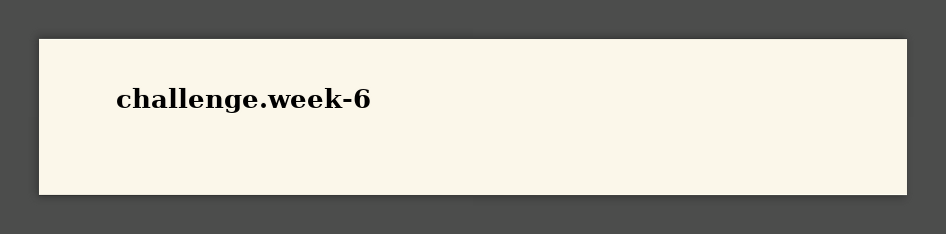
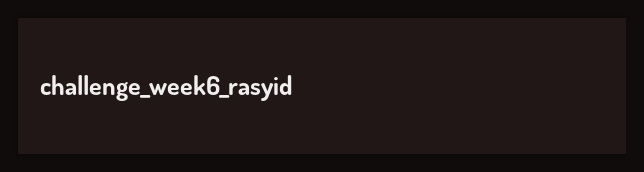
[116,87,372,113] challenge.week-6 -> [40,75,293,101] challenge_week6_rasyid

